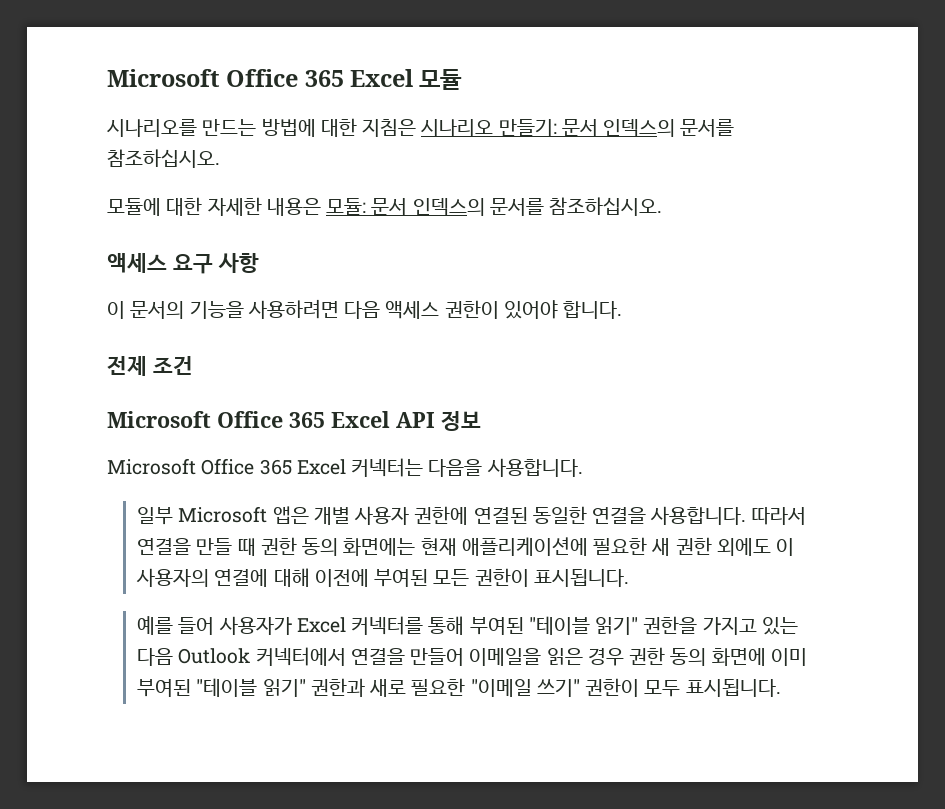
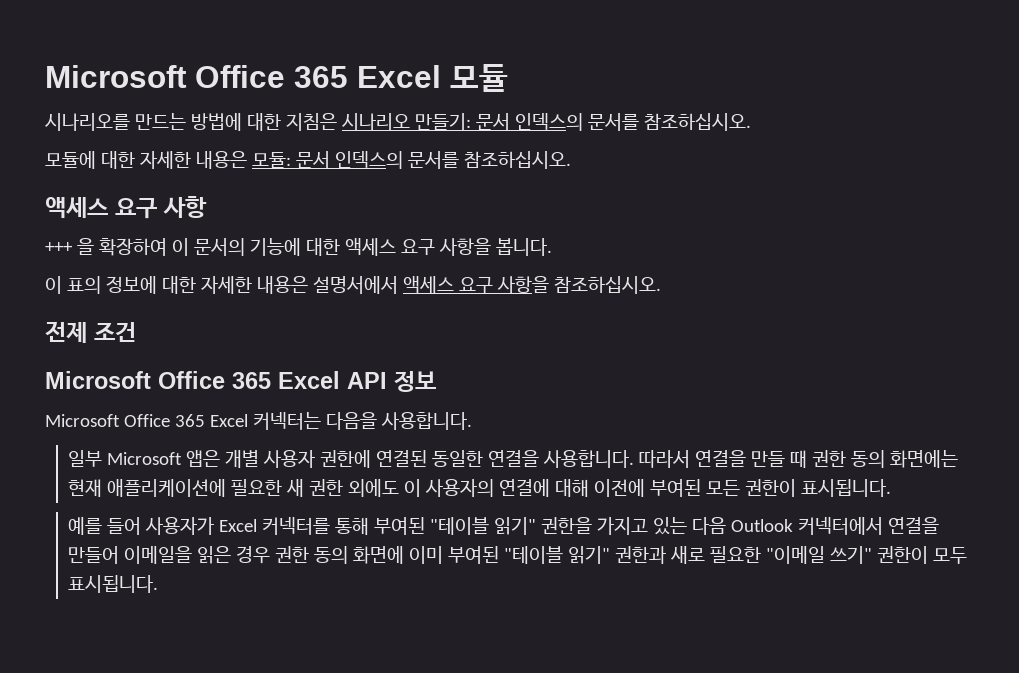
[107,299,623,319] 이 문서의 기능을 사용하려면 다음 액세스 권한이 있어야 합니다. -> [45,238,552,256] [45,276,661,294] +++ 을 확장하여 이 문서의 기능에 대한 액세스 요구 사항을 봅니다. // 이 표의 정보에 대한 자세한 내용은 설명서에서 액세스 요구 사항을 참조하십시오.

